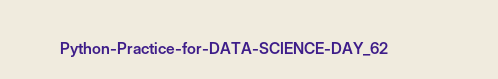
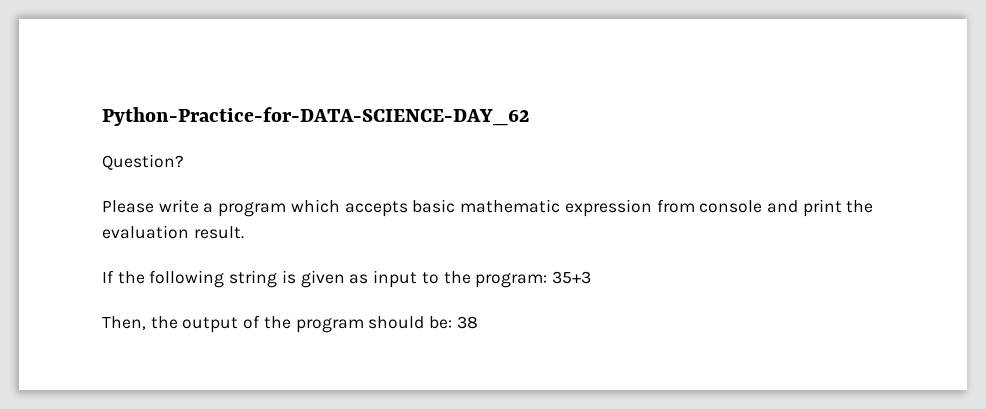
(388, 49) none -> [102,154,184,170] [102,199,874,217] [102,225,244,239] [102,270,591,288] [102,315,478,333] // Question? // Please write a program which accepts basic mathematic expression from console and print the evaluation result. // If the following string is given as input to the program: 35+3 // Then, the output of the program should be: 38

